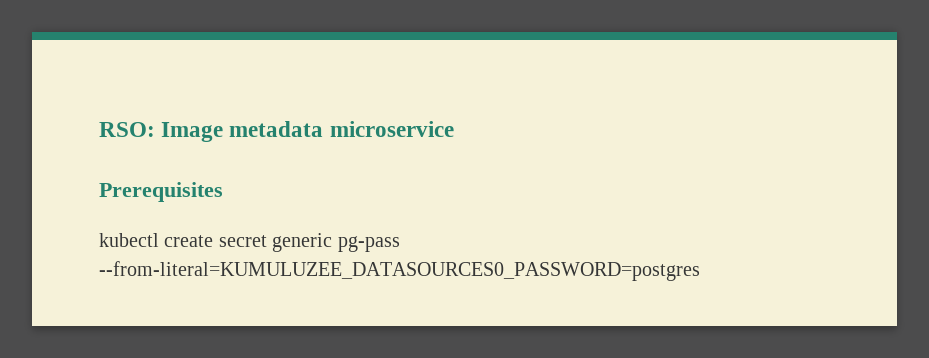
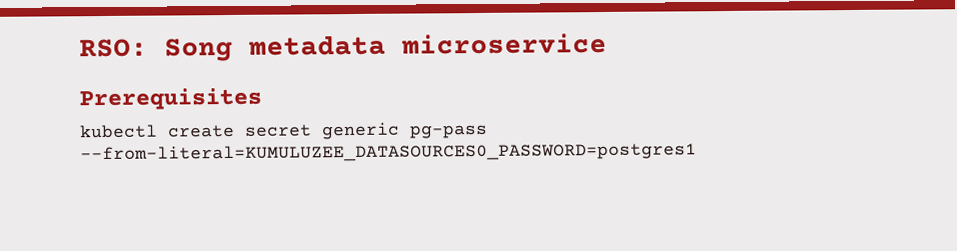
[161,122,224,142] Image -> [164,37,233,62] Song
[99,261,700,281] --from-literal=KUMULUZEE_DATASOURCES0_PASSWORD=postgres -> [80,142,697,164] --from-literal=KUMULUZEE_DATASOURCES0_PASSWORD=postgres1

